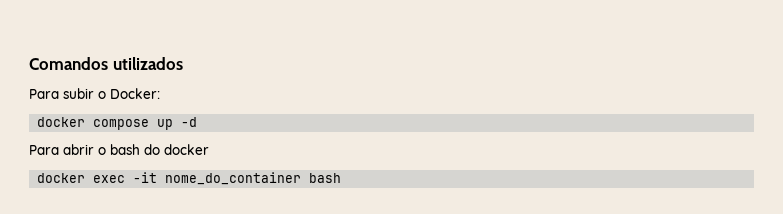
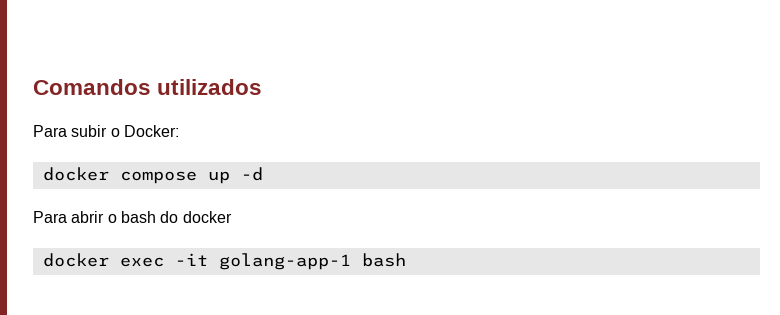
[165,172,302,185] nome_do_container -> [218,253,351,270] golang-app-1

